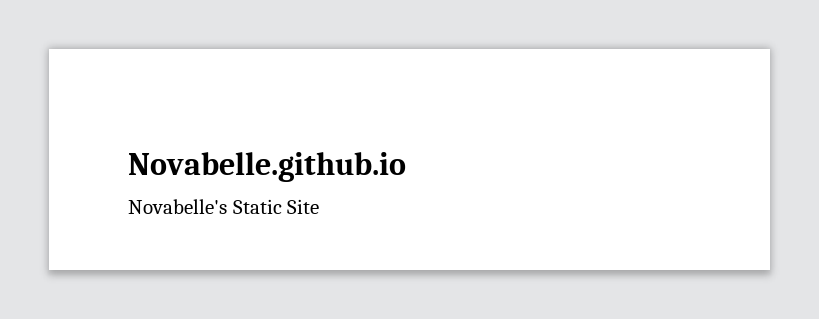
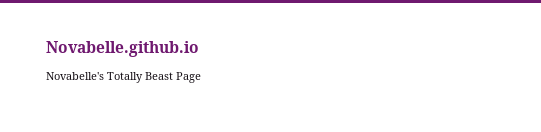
[232,199,320,214] Static Site -> [107,72,201,83] Totally Beast Page

